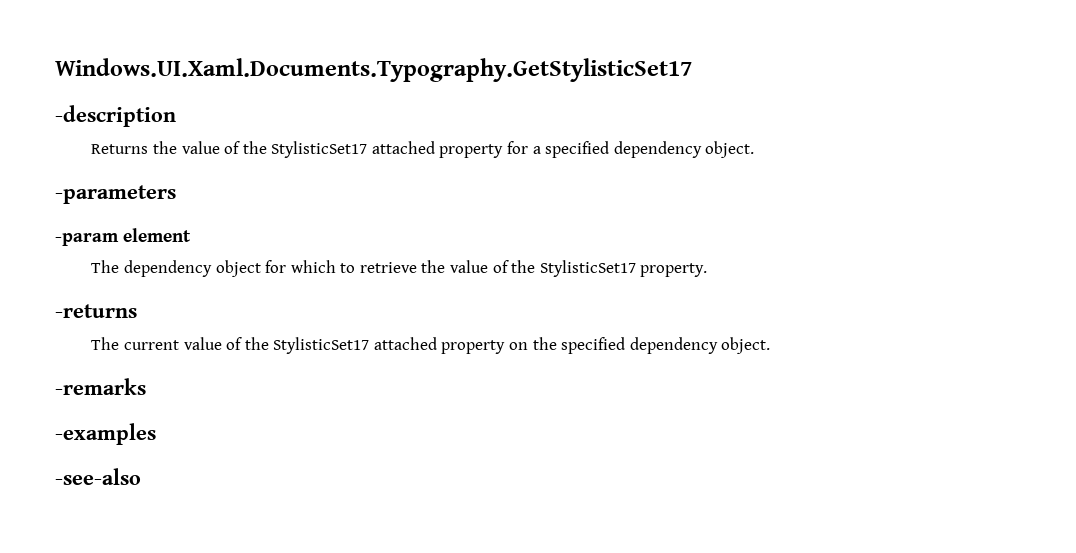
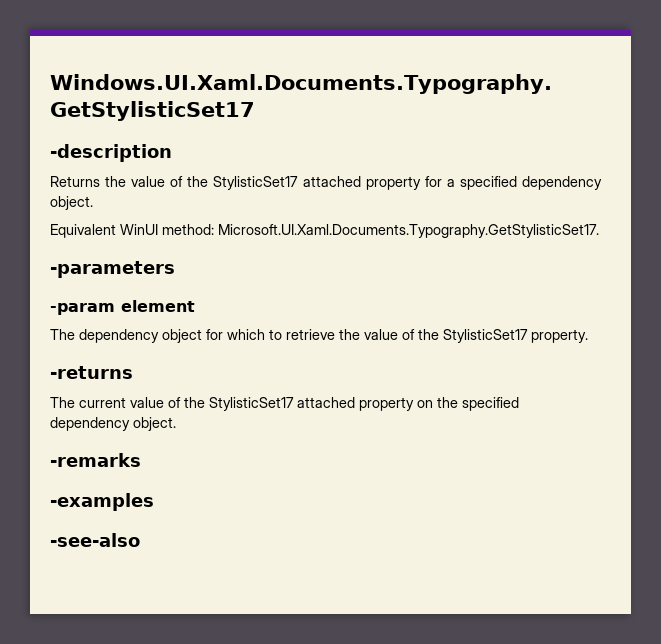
(755, 149) none -> [50,224,599,238] // Equivalent WinUI method: Microsoft.UI.Xaml.Documents.Typography.GetStylisticSet17.

